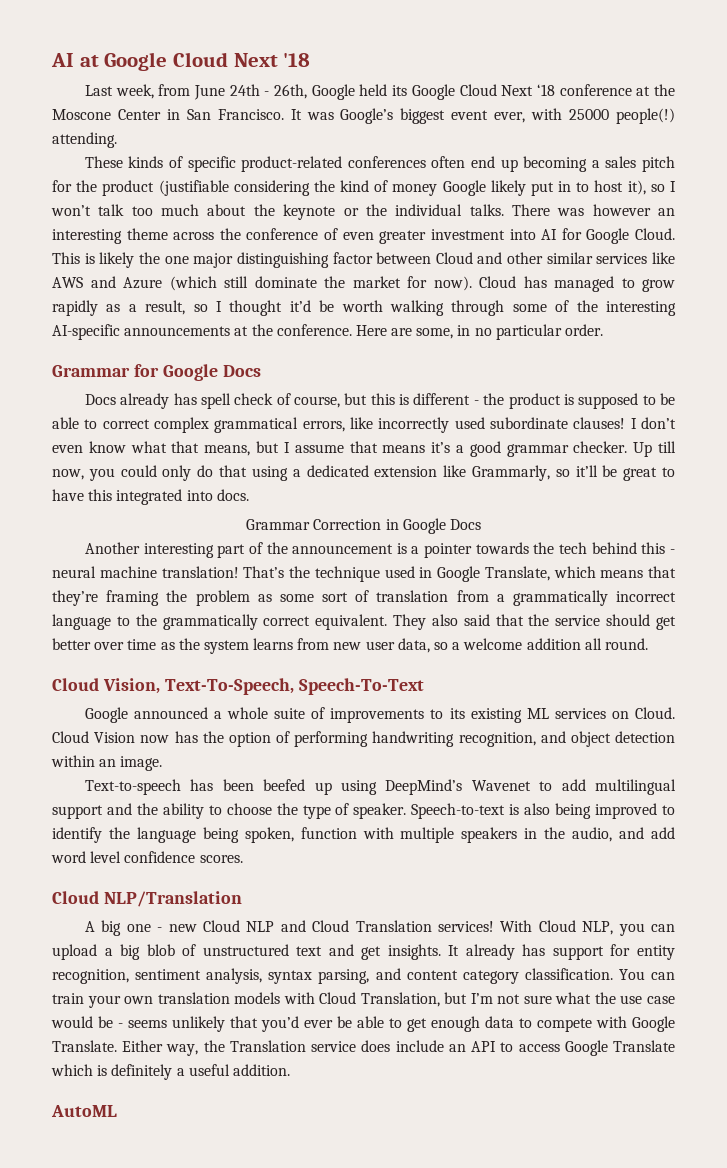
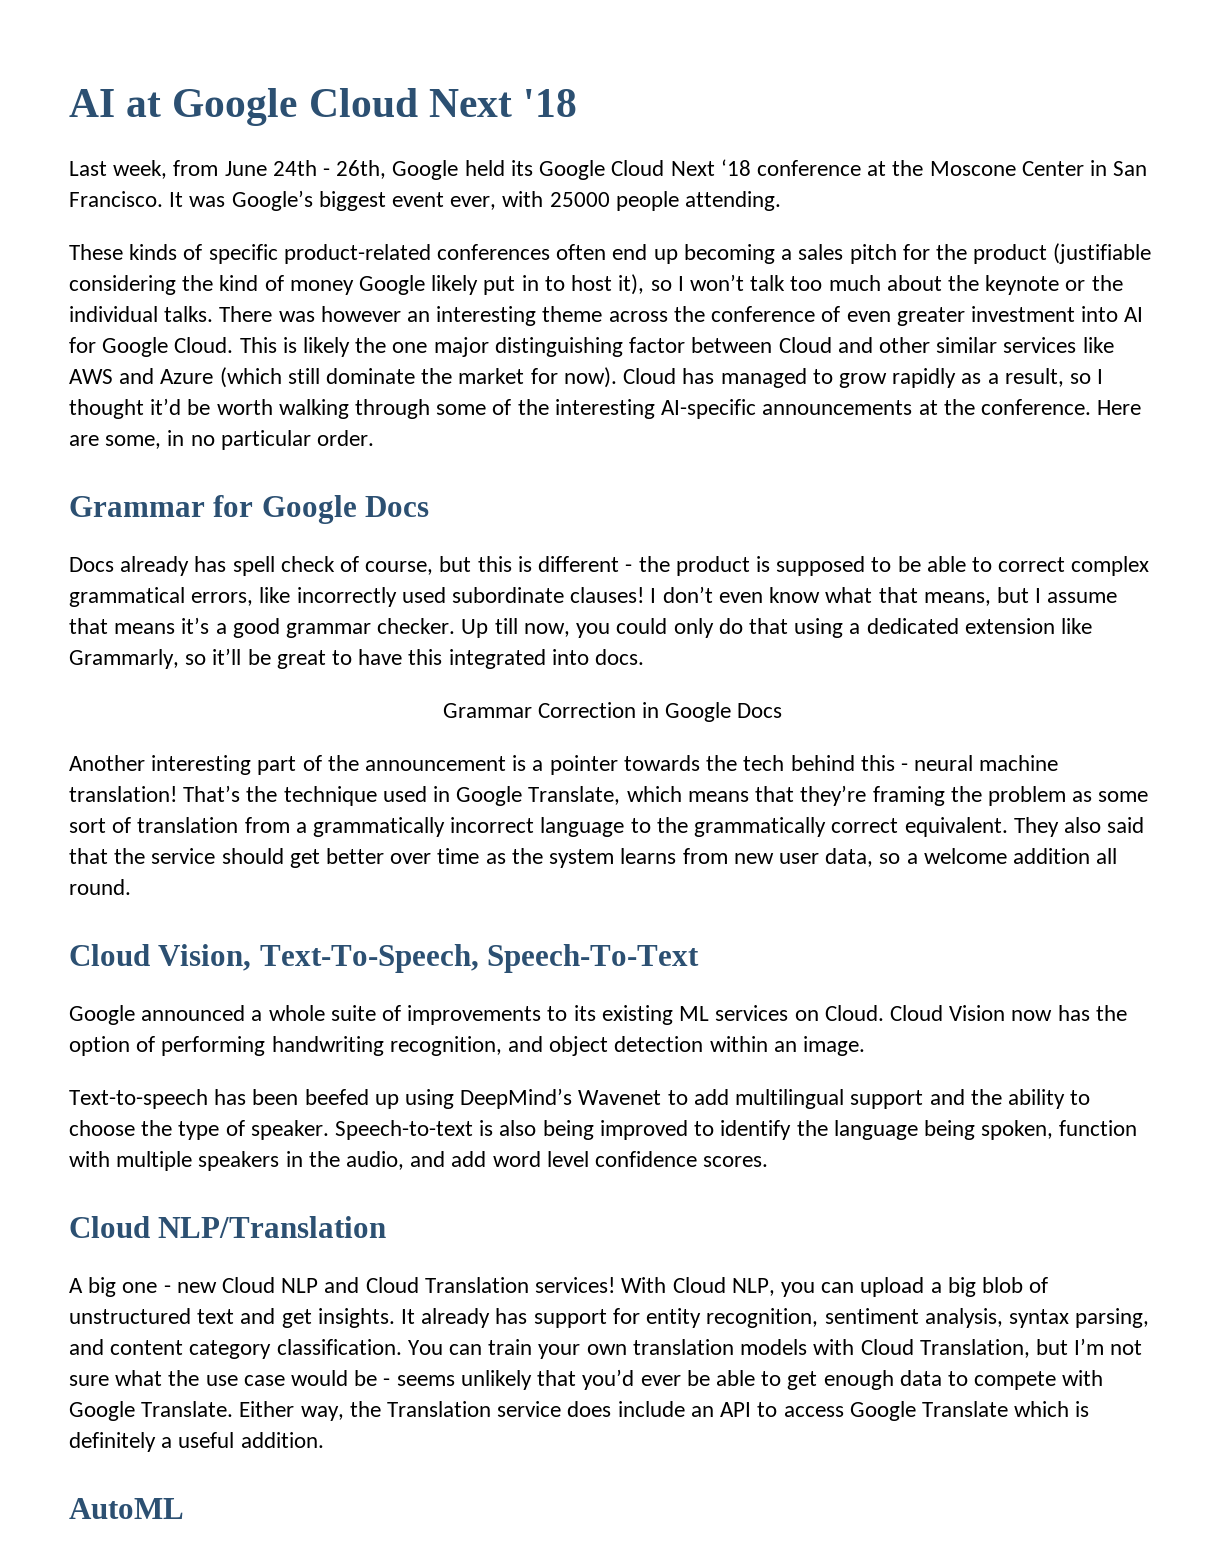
[615,108,675,124] people(!) -> [615,191,679,211] people

